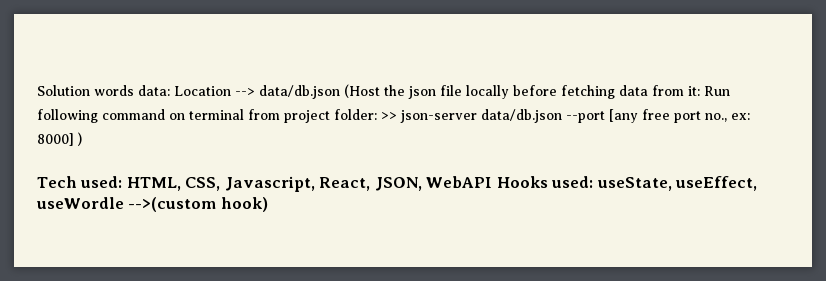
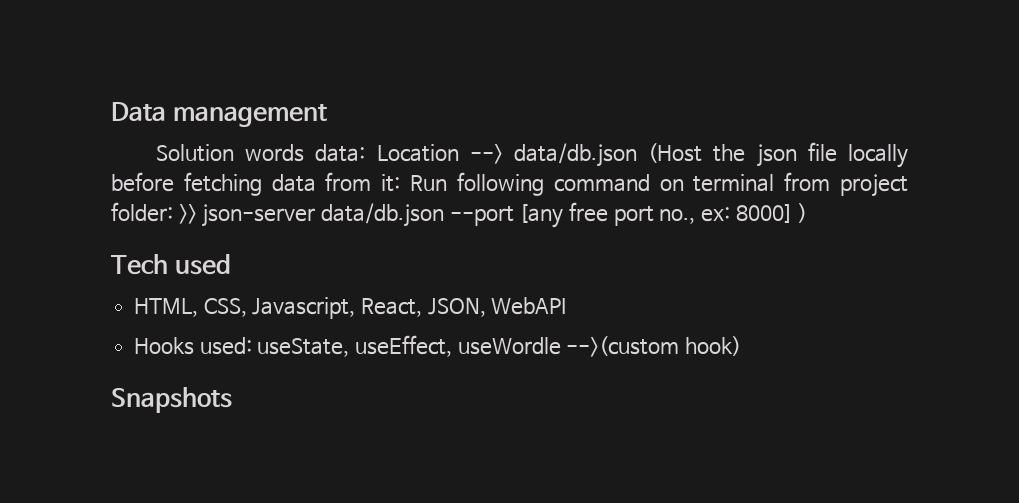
(37, 90) none -> [111,102,327,127] Data management //
[80,176,123,188] used: -> [174,254,231,275] used //
(493, 182) none -> (567, 306) //
(268, 204) none -> [111,387,232,413] // Snapshots

